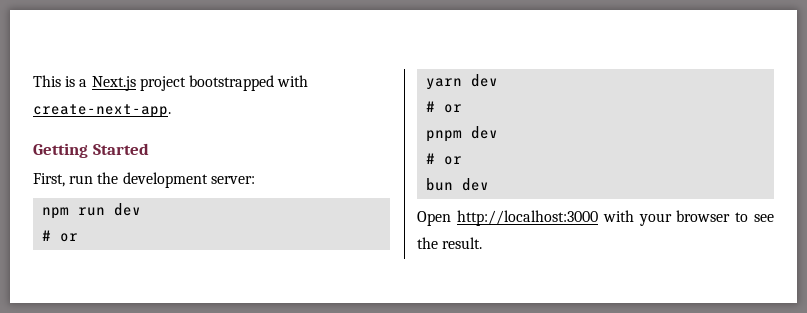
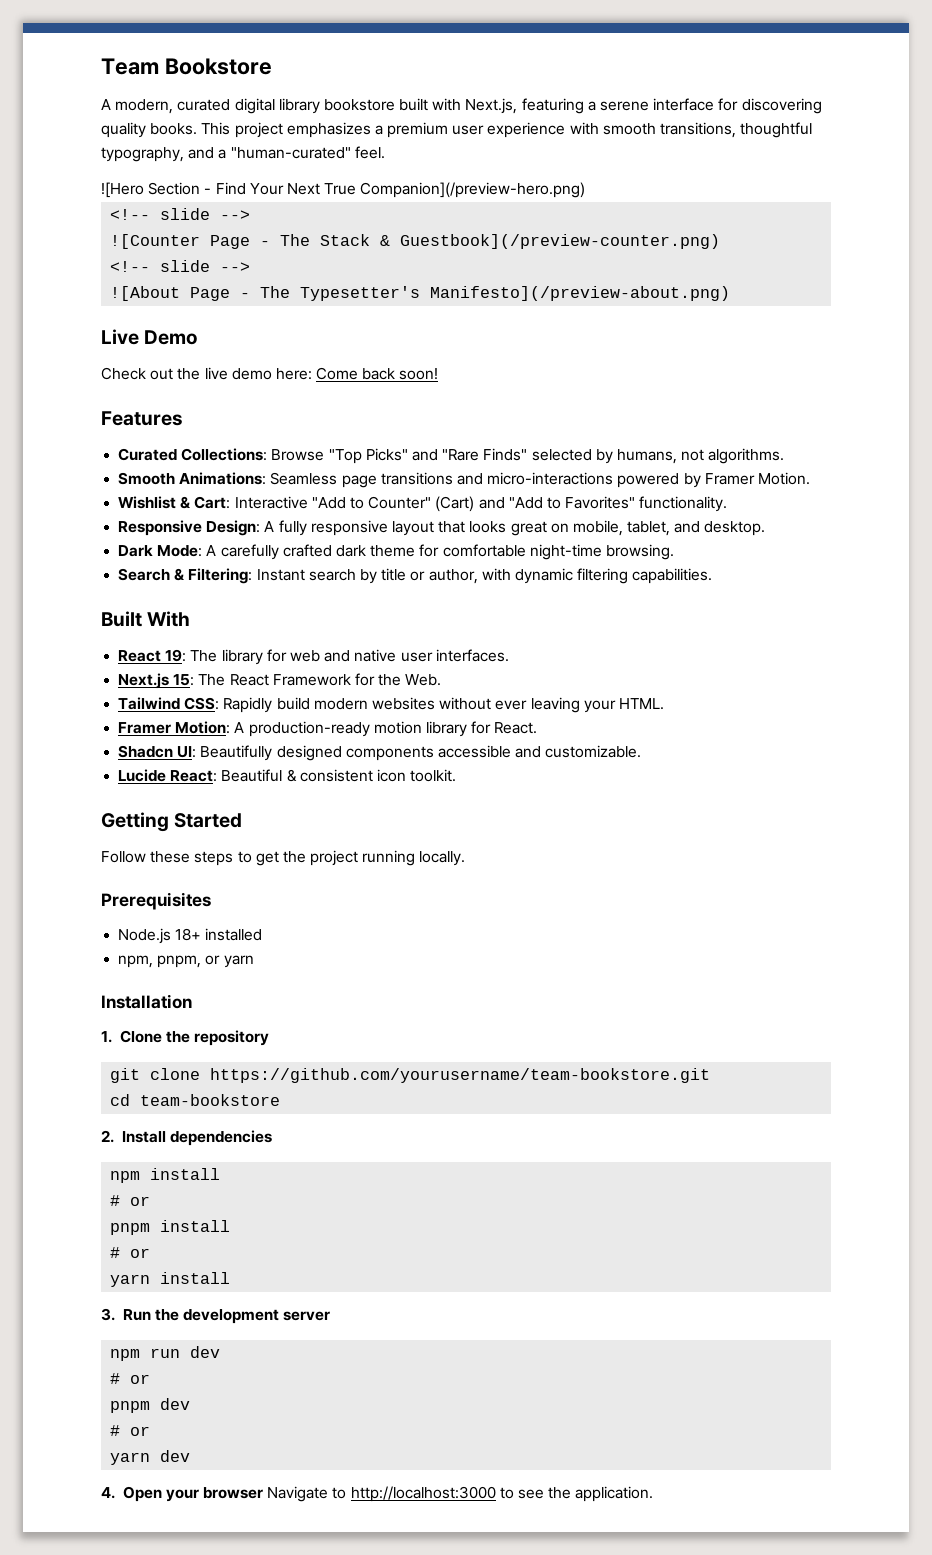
[33,75,309,91] [33,104,171,118] [33,143,149,158] [33,172,255,188] [42,203,142,219] [42,230,79,242] [426,78,463,90] This is a Next.js project bootstrapped with create-next-app. // Getting Started // First, run the development server: // npm run dev // # or // yarn -> [101,58,272,75] [101,98,822,114] [101,122,813,138] [101,146,385,162] [101,182,586,198] [110,208,251,220] [110,234,721,249] [110,260,251,272] [110,286,731,301] [101,329,199,345] [101,367,439,380] [101,411,183,426] [118,448,785,464] [118,472,810,488] [118,496,728,512] [118,520,766,536] [118,544,674,560] [118,568,713,584] [101,611,191,627] [118,649,509,665] [118,673,442,689] [118,697,664,713] [118,721,538,737] [118,745,642,761] [118,769,457,782] [101,812,243,832] [101,850,466,866] [101,892,211,910] [118,928,263,944] [118,955,254,968] [101,994,192,1009] [101,1030,270,1046] [110,1068,711,1083] [110,1094,281,1106] [101,1130,272,1146] [110,1168,221,1183] [110,1195,151,1206] [110,1220,231,1235] [110,1247,151,1258] [110,1272,231,1287] [101,1308,331,1324] [110,1348,181,1361] Team Bookstore // A modern, curated digital library bookstore built with Next.js, featuring a serene interface for discovering quality books. This project emphasizes a premium user experience with smooth transitions, thoughtful typography, and a "human-curated" feel. // ![Hero Section - Find Your Next True Companion](/preview-hero.png) // <!-- slide --> // ![Counter Page - The Stack & Guestbook](/preview-counter.png) // <!-- slide --> // ![About Page - The Typesetter's Manifesto](/preview-about.png) // Live Demo // Check out the live demo here: Come back soon! // Features // Curated Collections: Browse "Top Picks" and "Rare Finds" selected by humans, not algorithms. // Smooth Animations: Seamless page transitions and micro-interactions powered by Framer Motion. // Wishlist & Cart: Interactive "Add to Counter" (Cart) and "Add to Favorites" functionality. // Responsive Design: A fully responsive layout that looks great on mobile, tablet, and desktop. // Dark Mode: A carefully crafted dark theme for comfortable night-time browsing. // Search & Filtering: Instant search by title or author, with dynamic filtering capabilities. // Built With // React 19: The library for web and native user interfaces. // Next.js 15: The React Framework for the Web. // Tailwind CSS: Rapidly build modern websites without ever leaving your HTML. // Framer Motion: A production-ready motion library for React. // Shadcn UI: Beautifully designed components accessible and customizable. // Lucide React: Beautiful & consistent icon toolkit. // Getting Started // Follow these steps to get the project running locally. // Prerequisites // Node.js 18+ installed // npm, pnpm, or yarn // Installation // 1. Clone the repository // git clone https://github.com/yourusername/team-bookstore.git // cd team-bookstore // 2. Install dependencies // npm install // # or // pnpm install // # or // yarn install // 3. Run the development server // npm run
[426,178,490,191] [417,210,731,226] bun dev // Open http://localhost:3000 with your browser -> [110,1450,191,1465] [101,1486,496,1502] yarn dev // 4. Open your browser Navigate to http://localhost:3000
[442,237,483,249] result. -> [575,1486,654,1502] application.

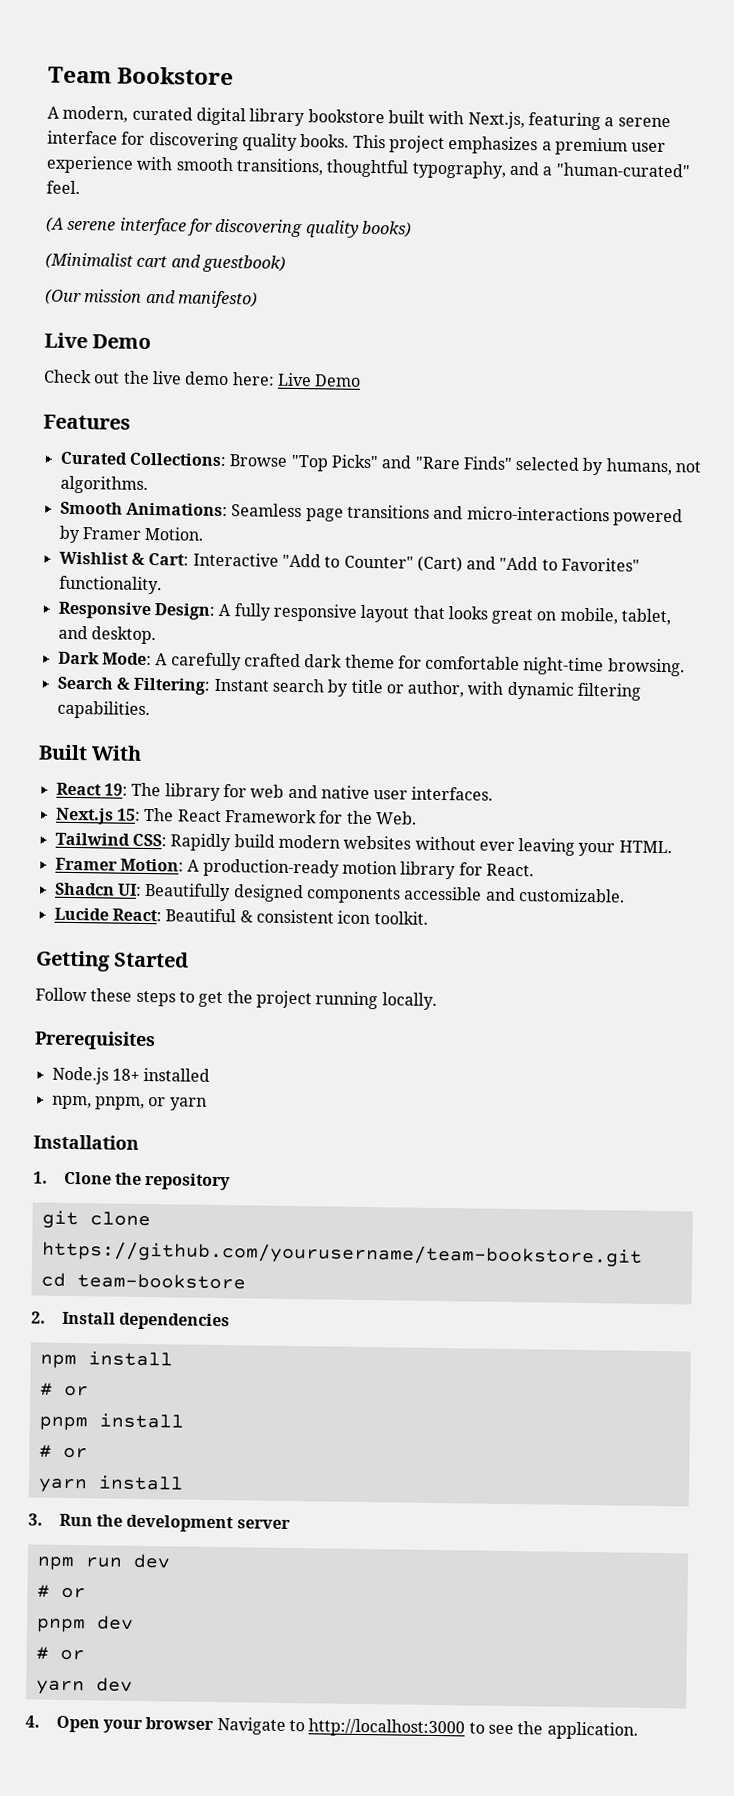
[101,182,586,198] [110,208,251,220] [110,234,721,249] [110,260,251,272] [110,286,731,301] ![Hero Section - Find Your Next True Companion](/preview-hero.png) // <!-- slide --> // ![Counter Page - The Stack & Guestbook](/preview-counter.png) // <!-- slide --> // ![About Page - The Typesetter's Manifesto](/preview-about.png) -> [46,216,412,238] [45,252,286,273] [45,288,258,309] (A serene interface for discovering quality books) // (Minimalist cart and guestbook) // (Our mission and manifesto)
[316,367,439,380] Come back soon! -> [276,372,362,387] Live Demo

